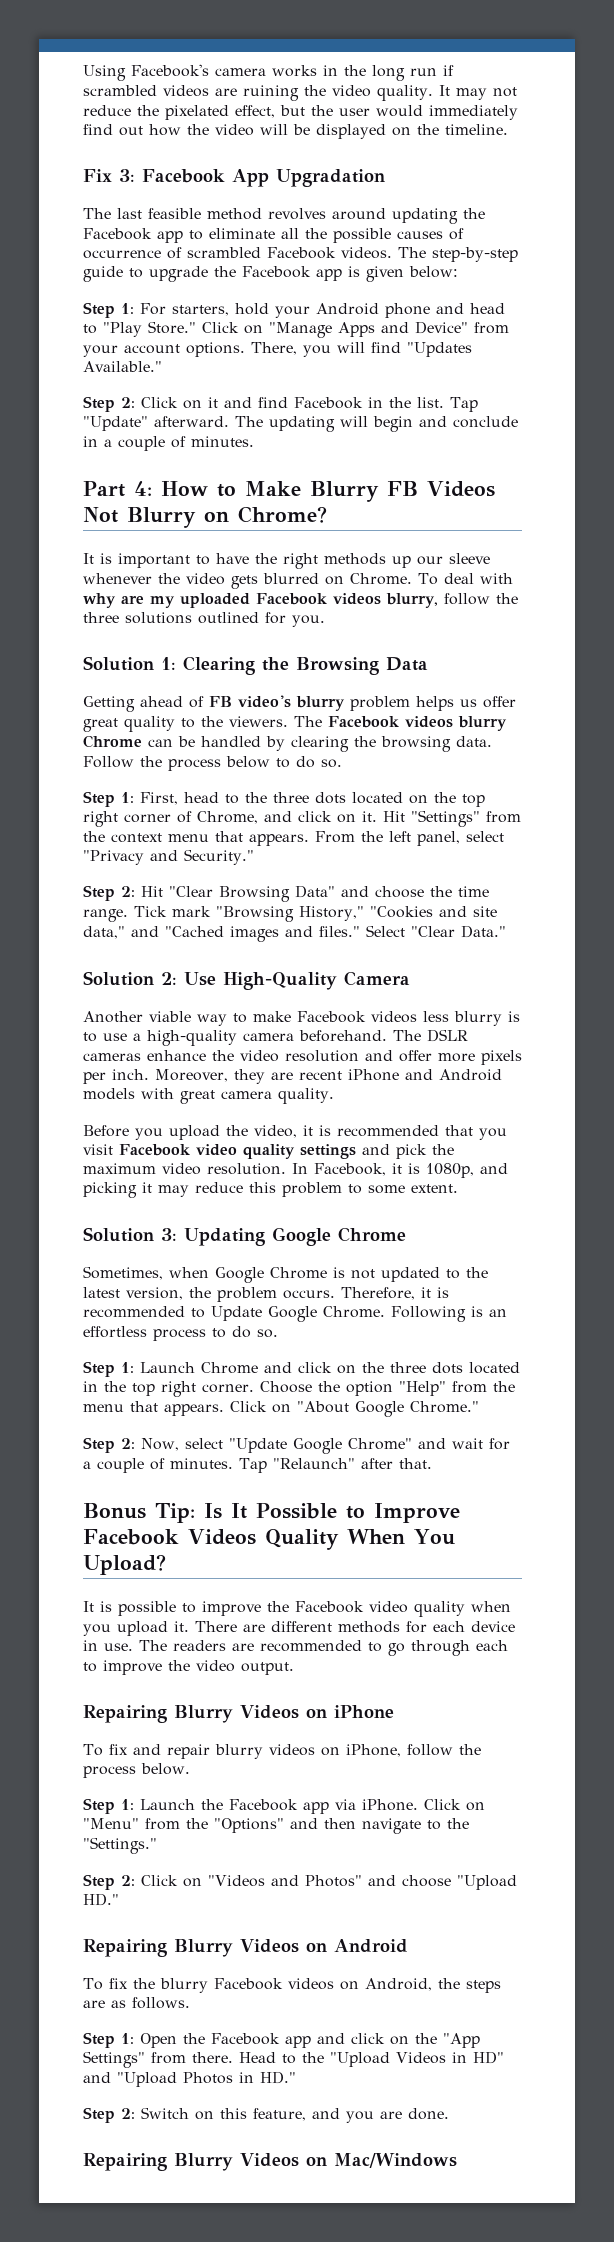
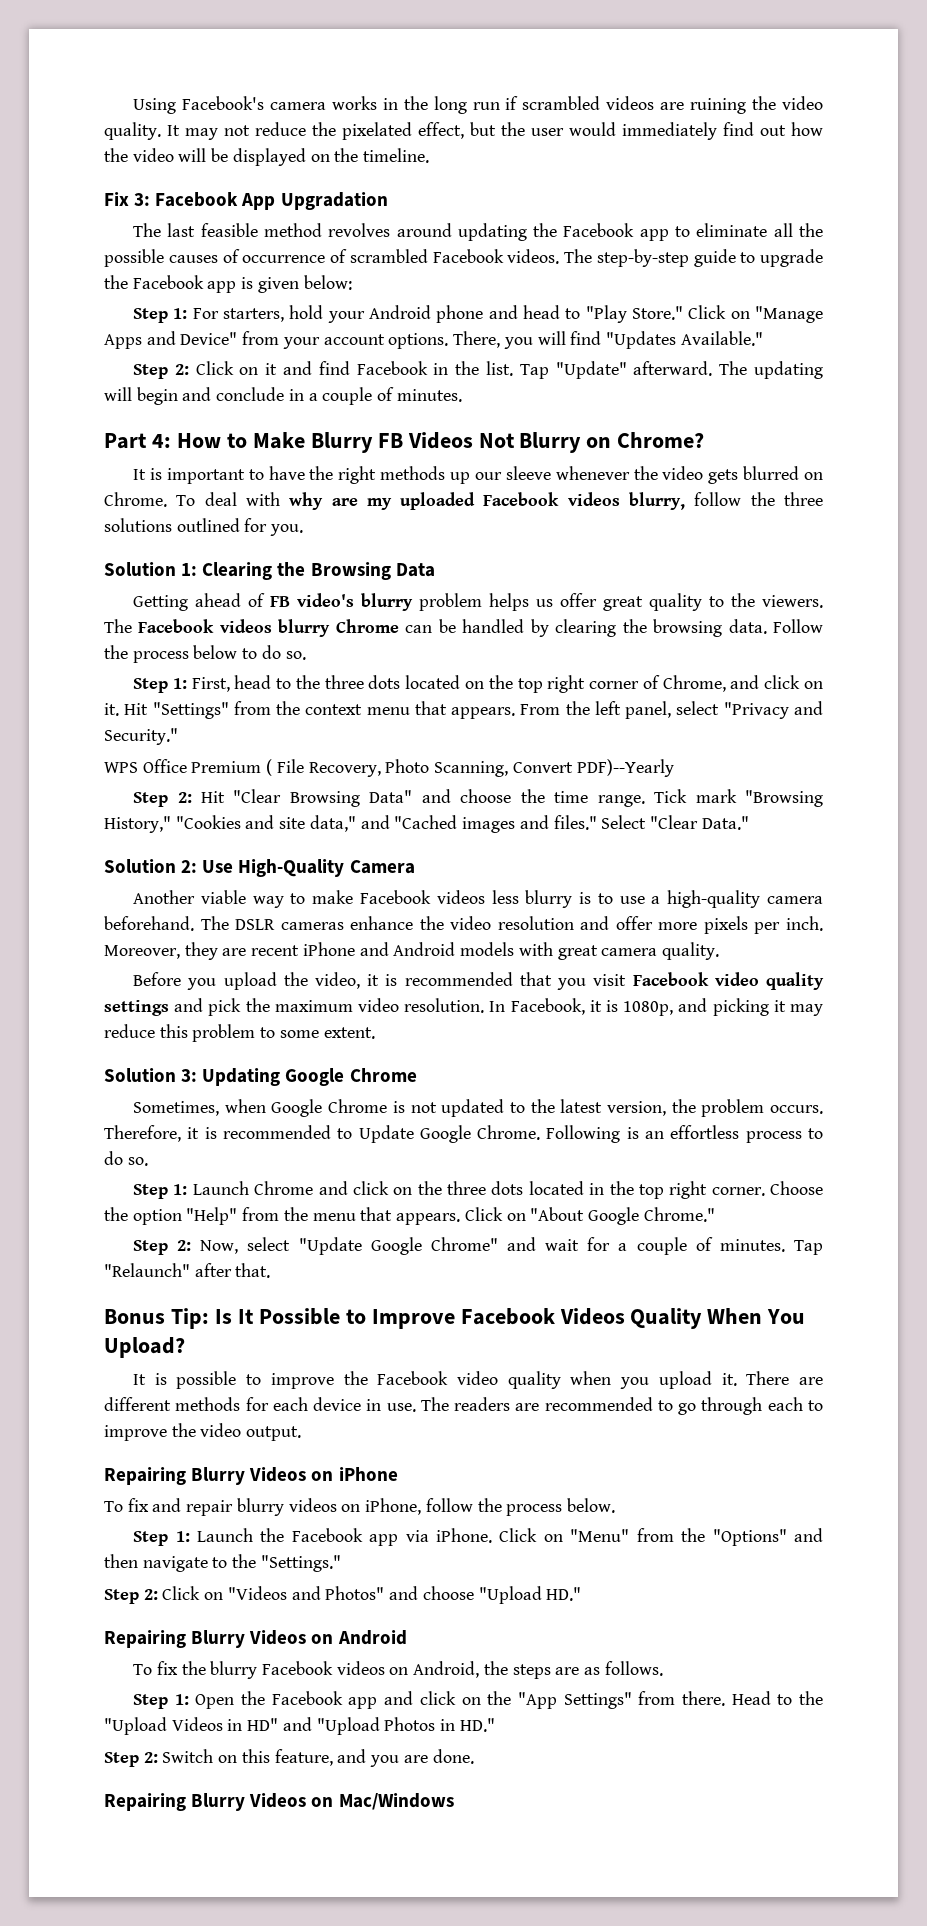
(254, 857) none -> [104,759,674,777] // WPS Office Premium ( File Recovery, Photo Scanning, Convert PDF)--Yearly

